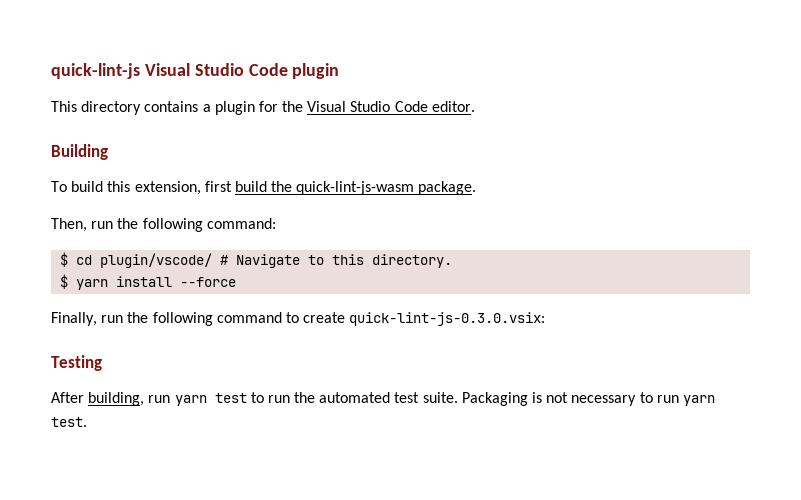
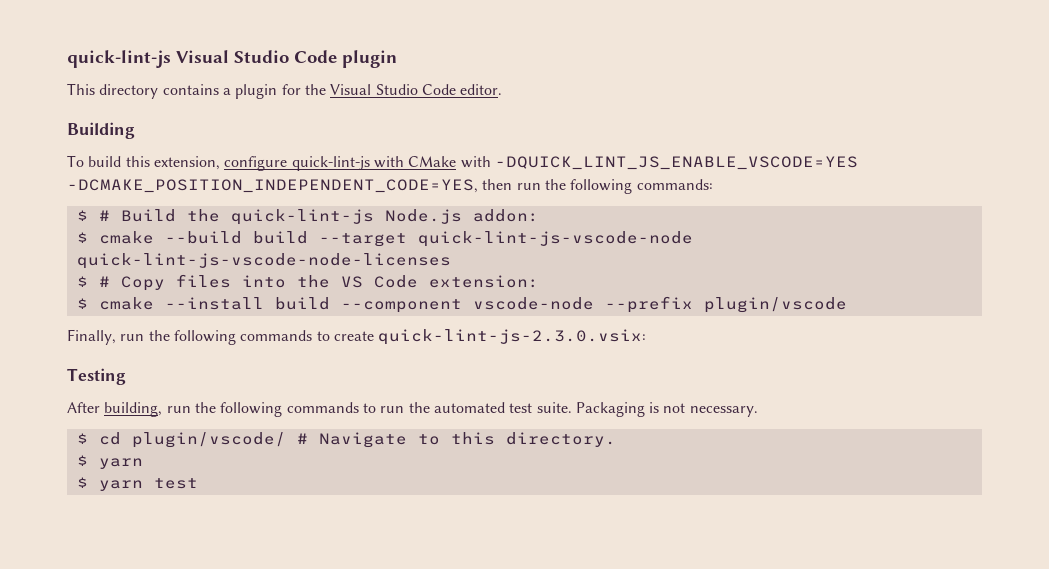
[204,181,477,195] [51,218,276,232] first build the quick-lint-js-wasm package. // Then, run the following command: -> [224,156,858,171] [67,179,713,194] [76,209,539,225] [76,231,693,247] [76,253,451,269] [76,274,539,291] [76,296,847,313] [67,329,647,345] [67,368,126,385] [67,402,758,417] configure quick-lint-js with CMake with -DQUICK_LINT_JS_ENABLE_VSCODE=YES -DCMAKE_POSITION_INDEPENDENT_CODE=YES, then run the following commands: // $ # Build the quick-lint-js Node.js addon: // $ cmake --build build --target quick-lint-js-vscode-node quick-lint-js-vscode-node-licenses // $ # Copy files into the VS Code extension: // $ cmake --install build --component vscode-node --prefix plugin/vscode // Finally, run the following commands to create quick-lint-js-2.3.0.vsix: // Testing // After building, run the following commands to run the automated test suite. Packaging is not necessary.
[116,276,237,287] [51,312,546,326] [51,355,102,371] [51,392,715,406] [51,417,87,427] install --force // Finally, run the following command to create quick-lint-js-0.3.0.vsix: // Testing // After building, run yarn test to run the automated test suite. Packaging is not necessary to run yarn test. -> [76,477,198,491] // $ yarn test

